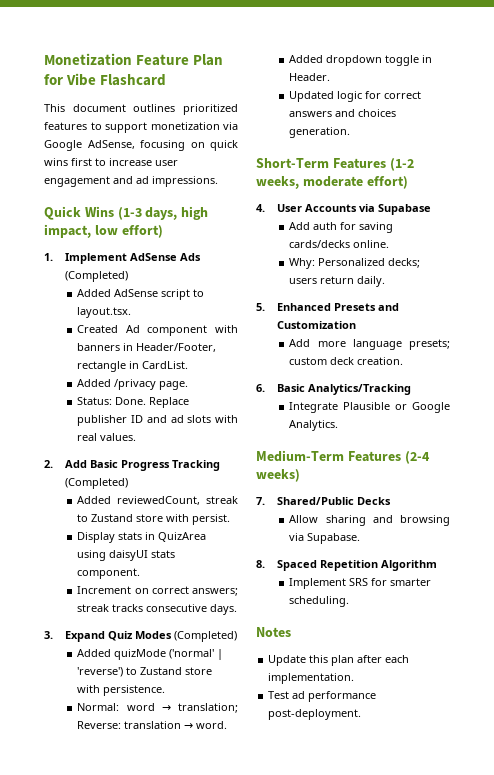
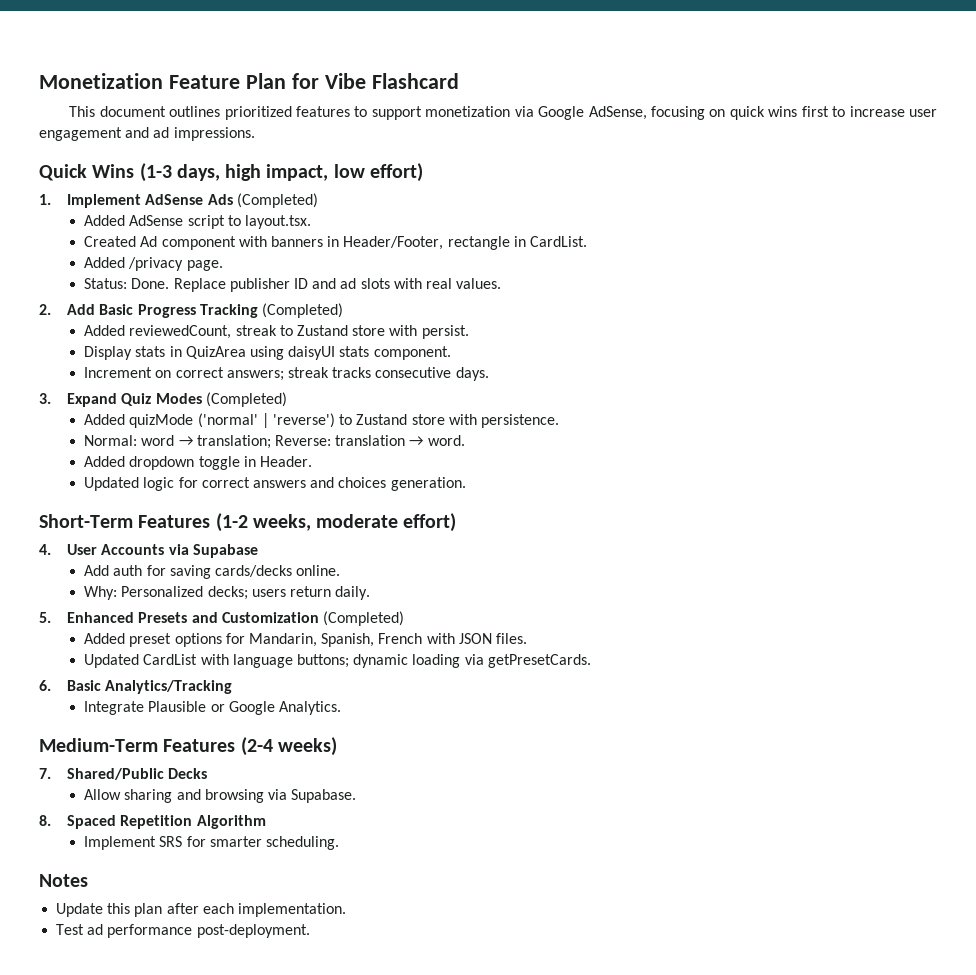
[289,339,450,350] [289,357,404,365] // Add more language presets; custom deck creation. -> [322,611,404,626] [84,633,527,647] [84,654,591,668] (Completed) // Added preset options for Mandarin, Spanish, French with JSON files. // Updated CardList with language buttons; dynamic loading via getPresetCards.

